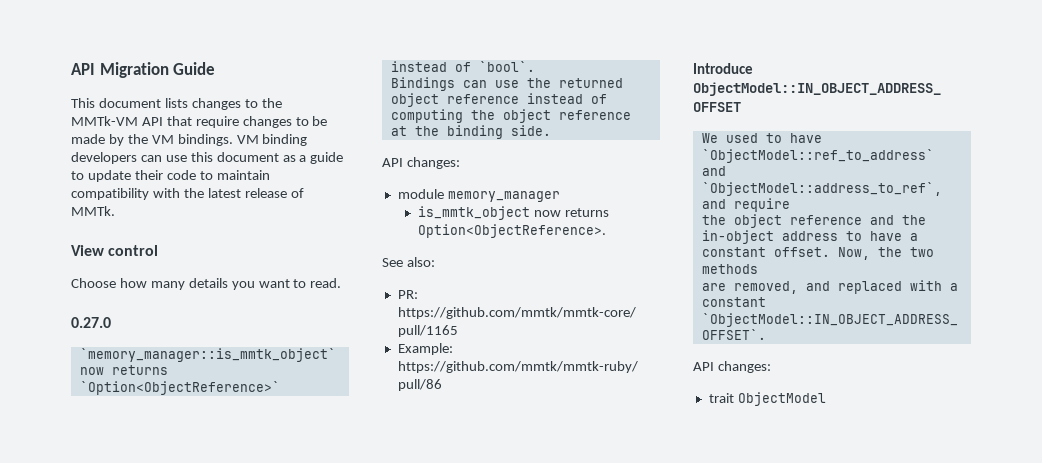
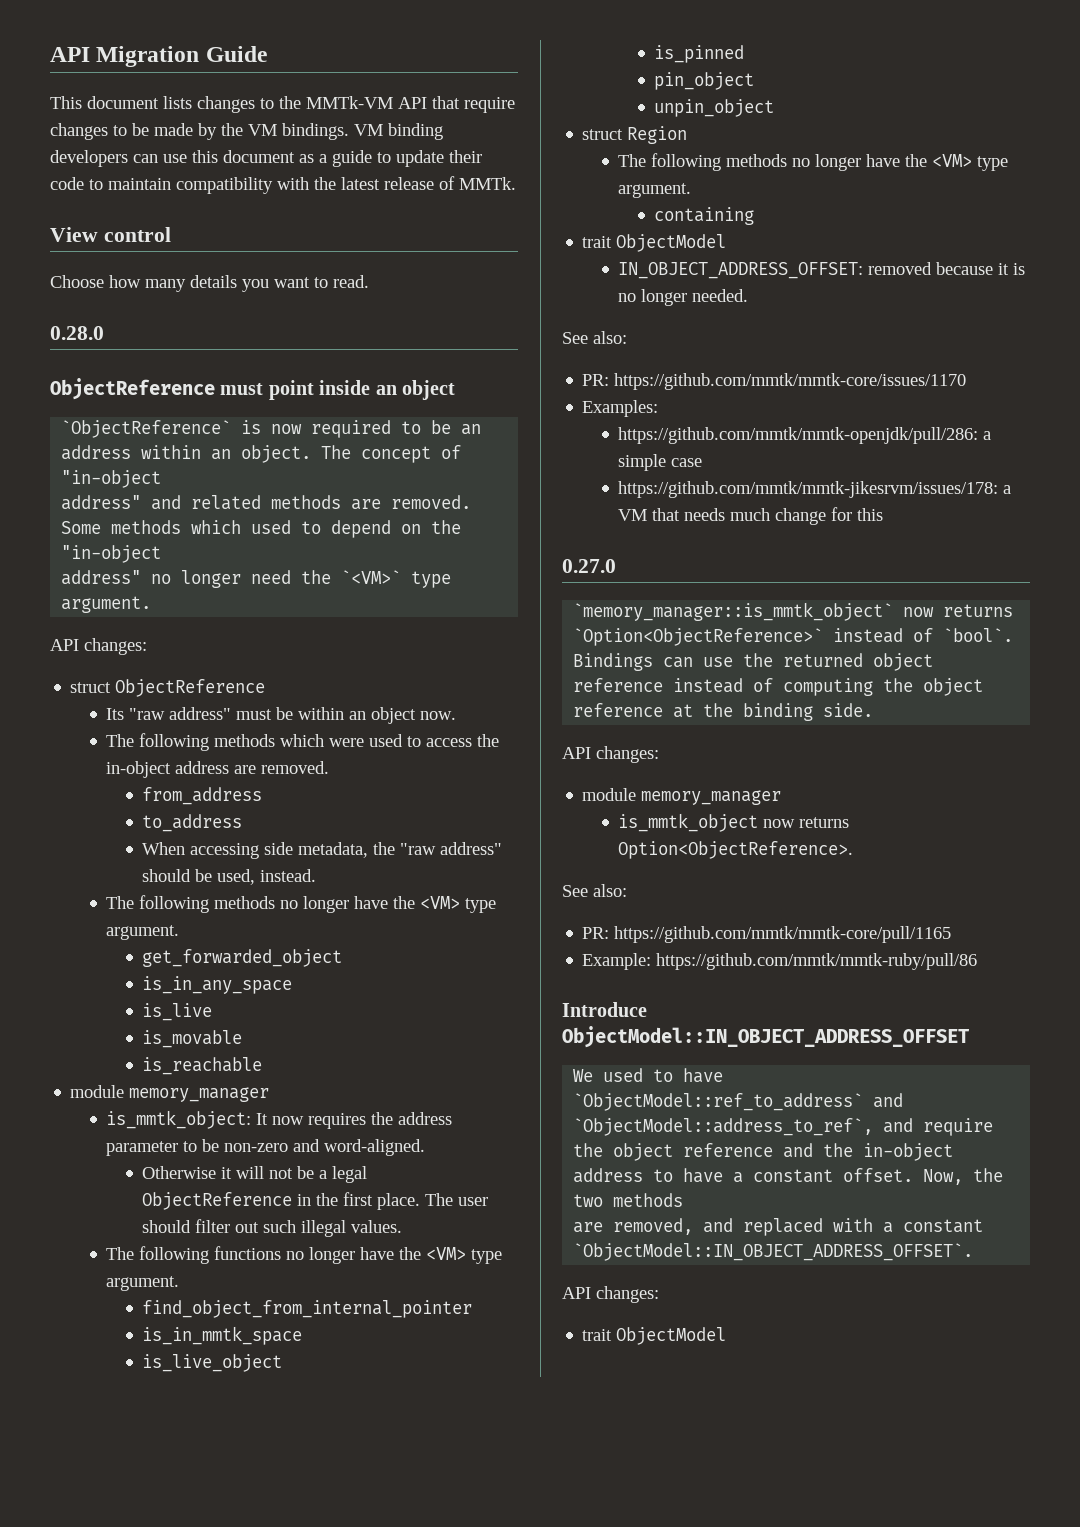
(342, 283) none -> [50,326,104,340] [50,378,455,400] [61,420,482,438] [61,445,462,463] [61,470,162,488] [61,495,472,510] [61,520,462,538] [61,545,162,563] [61,570,452,588] [61,596,152,613] [50,638,147,655] [70,679,266,697] [106,707,457,724] [106,733,500,751] [106,761,330,778] [142,787,263,805] [142,814,243,832] [142,842,503,859] [142,869,317,885] [106,895,497,913] [106,925,180,940] [142,949,343,967] [142,976,293,994] [142,1003,213,1021] [142,1030,243,1048] [142,1057,263,1075] [70,1085,270,1102] [106,1110,453,1129] [106,1139,426,1156] [142,1166,368,1183] [142,1192,489,1210] [142,1219,403,1237] [106,1246,503,1264] [106,1276,180,1291] [142,1300,473,1318] [142,1326,303,1345] [142,1354,283,1372] [654,45,745,63] [654,72,755,90] [654,99,775,117] [582,126,688,144] [618,153,1009,171] [618,183,692,198] [654,207,755,225] [582,234,727,252] [618,262,1026,279] [618,289,749,306] [562,331,627,344] [582,373,967,390] [582,400,659,417] [618,427,992,444] [618,454,703,471] [618,481,1012,498] [618,507,884,525] // 0.28.0 // ObjectReference must point inside an object // `ObjectReference` is now required to be an address within an object. The concept of "in-object // address" and related methods are removed. Some methods which used to depend on the "in-object // address" no longer need the `<VM>` type argument. // API changes: // struct ObjectReference // Its "raw address" must be within an object now. // The following methods which were used to access the in-object address are removed. // from_address // to_address // When accessing side metadata, the "raw address" should be used, instead. // The following methods no longer have the <VM> type argument. // get_forwarded_object // is_in_any_space // is_live // is_movable // is_reachable // module memory_manager // is_mmtk_object: It now requires the address parameter to be non-zero and word-aligned. // Otherwise it will not be a legal ObjectReference in the first place. The user should filter out such illegal values. // The following functions no longer have the <VM> type argument. // find_object_from_internal_pointer // is_in_mmtk_space // is_live_object // is_pinned // pin_object // unpin_object // struct Region // The following methods no longer have the <VM> type argument. // containing // trait ObjectModel // IN_OBJECT_ADDRESS_OFFSET: removed because it is no longer needed. // See also: // PR: https://github.com/mmtk/mmtk-core/issues/1170 // Examples: // https://github.com/mmtk/mmtk-openjdk/pull/286: a simple case // https://github.com/mmtk/mmtk-jikesrvm/issues/178: a VM that needs much change for this

